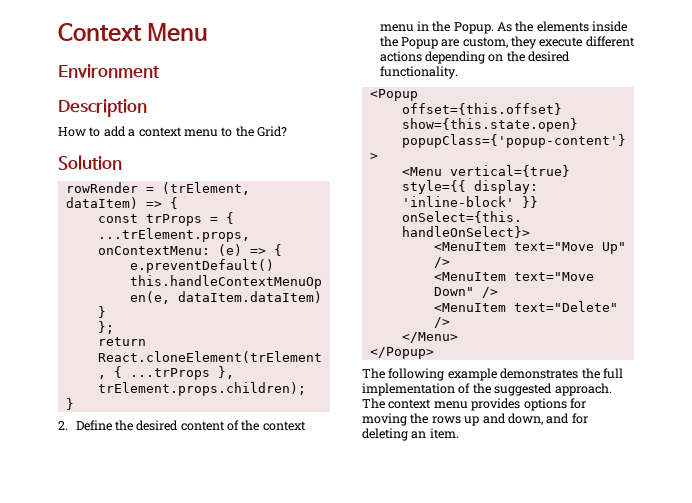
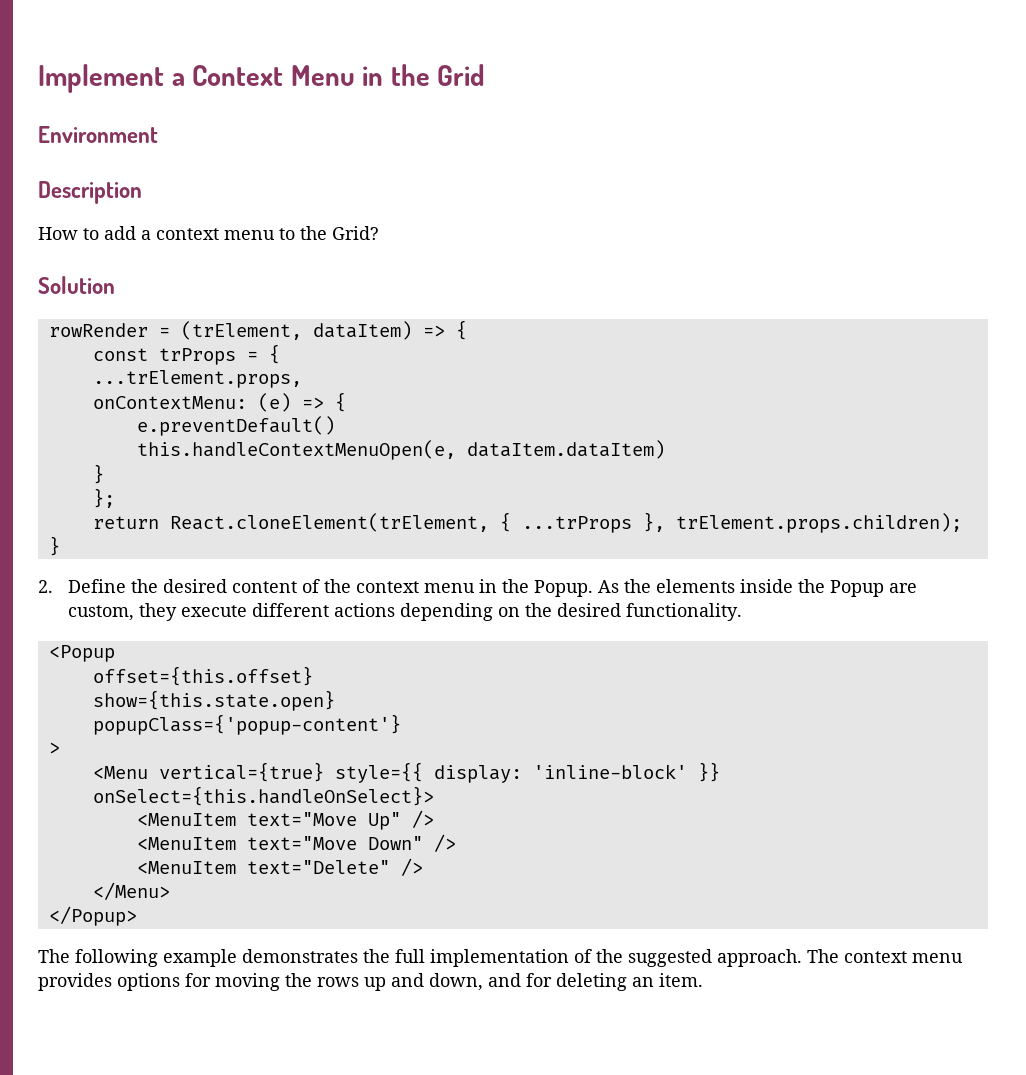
(58, 32) none -> [38,64,185,93] Implement a
(209, 32) none -> [362,64,486,86] in the Grid

